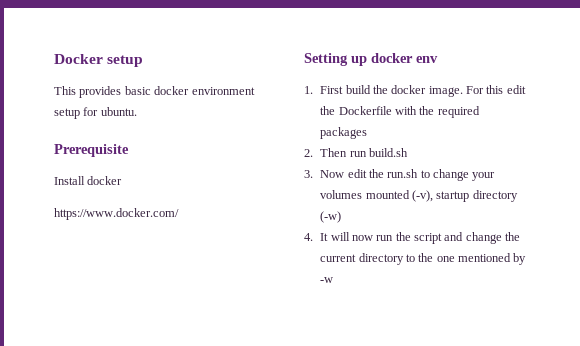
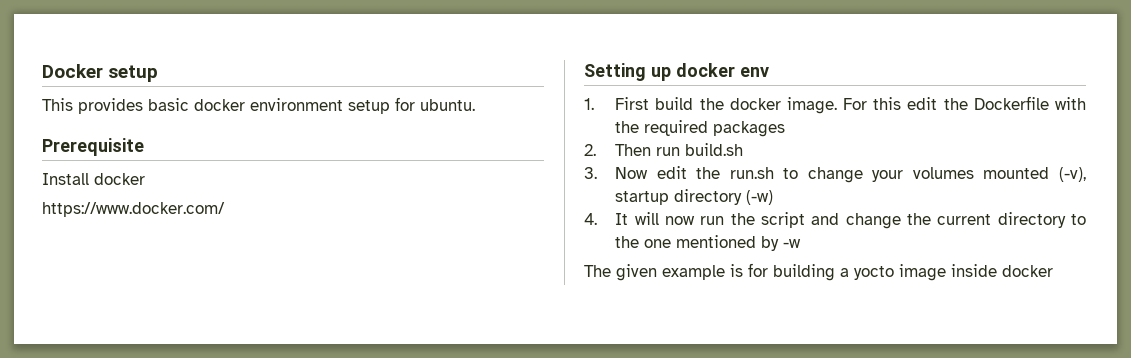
(334, 280) none -> [584,263,1053,281] // The given example is for building a yocto image inside docker

